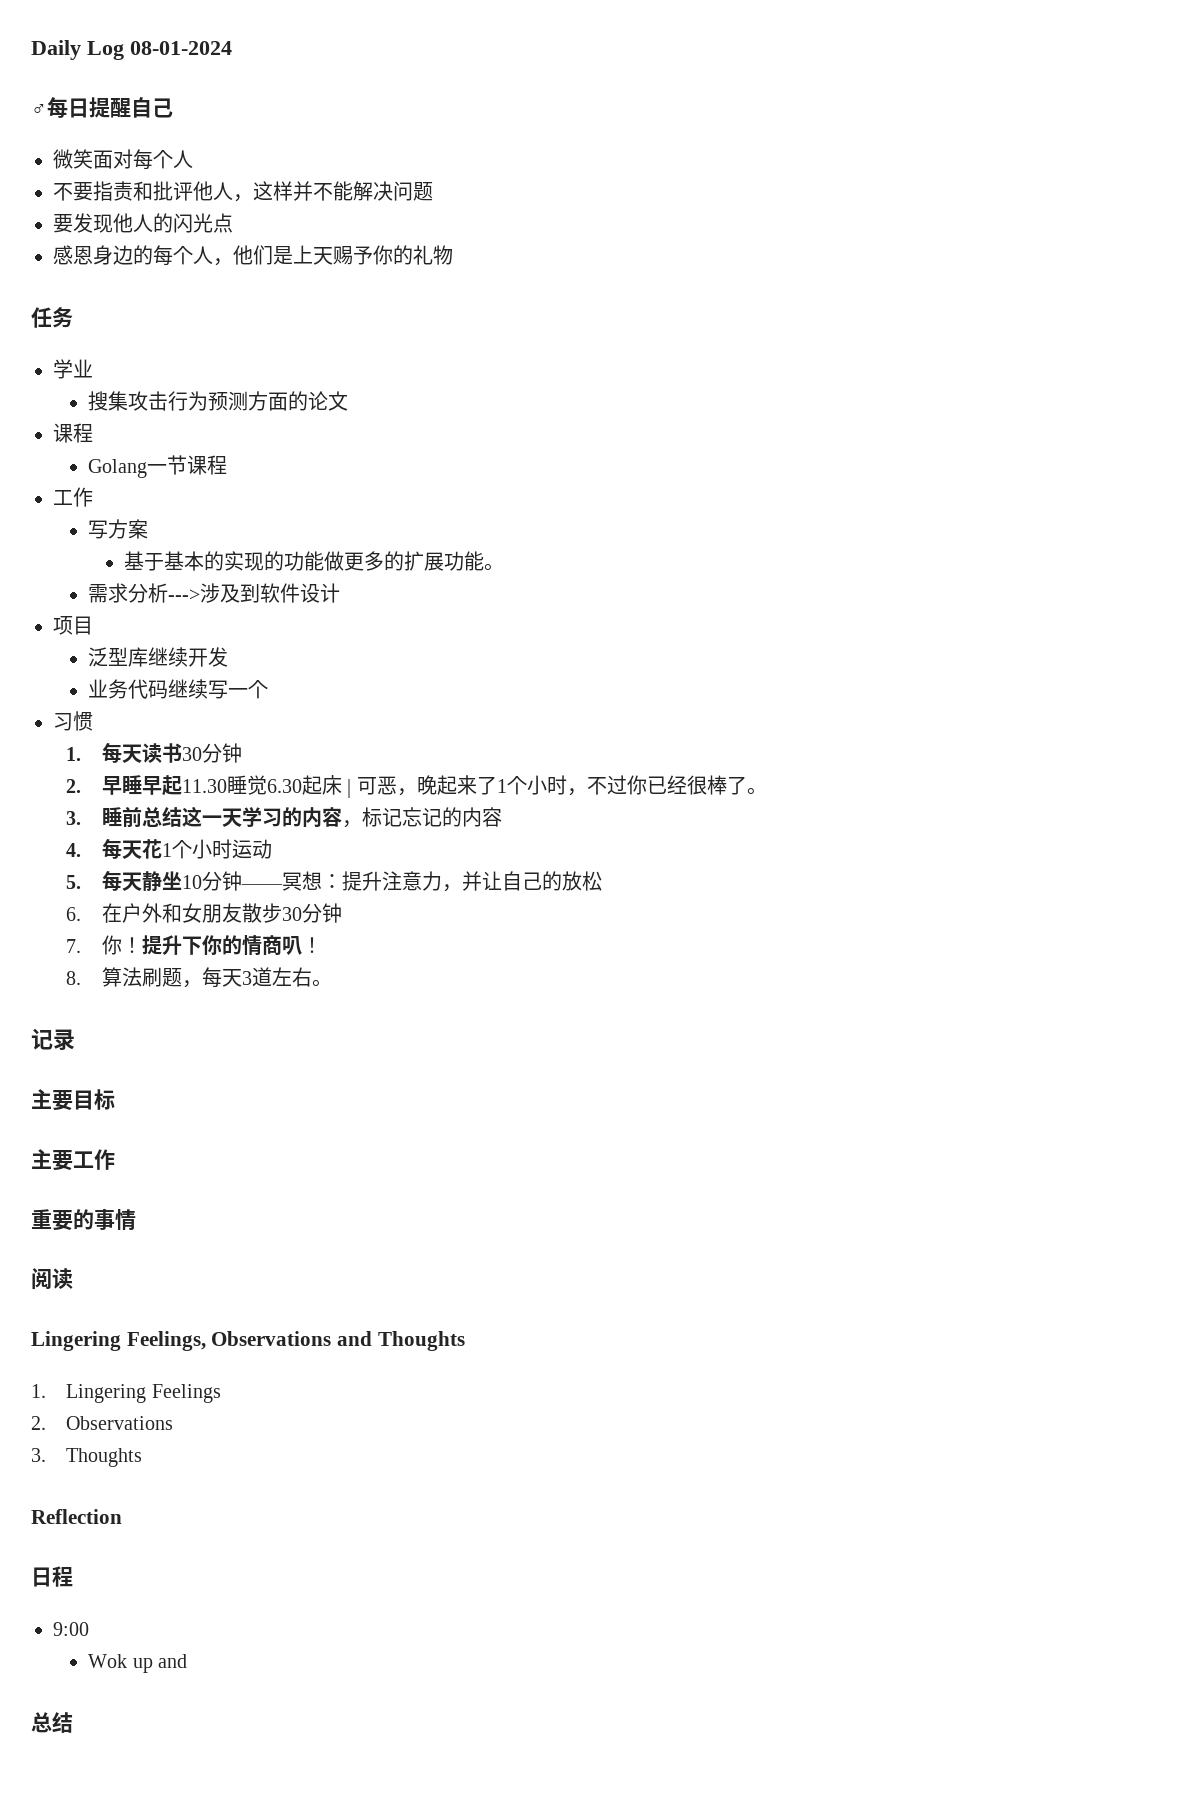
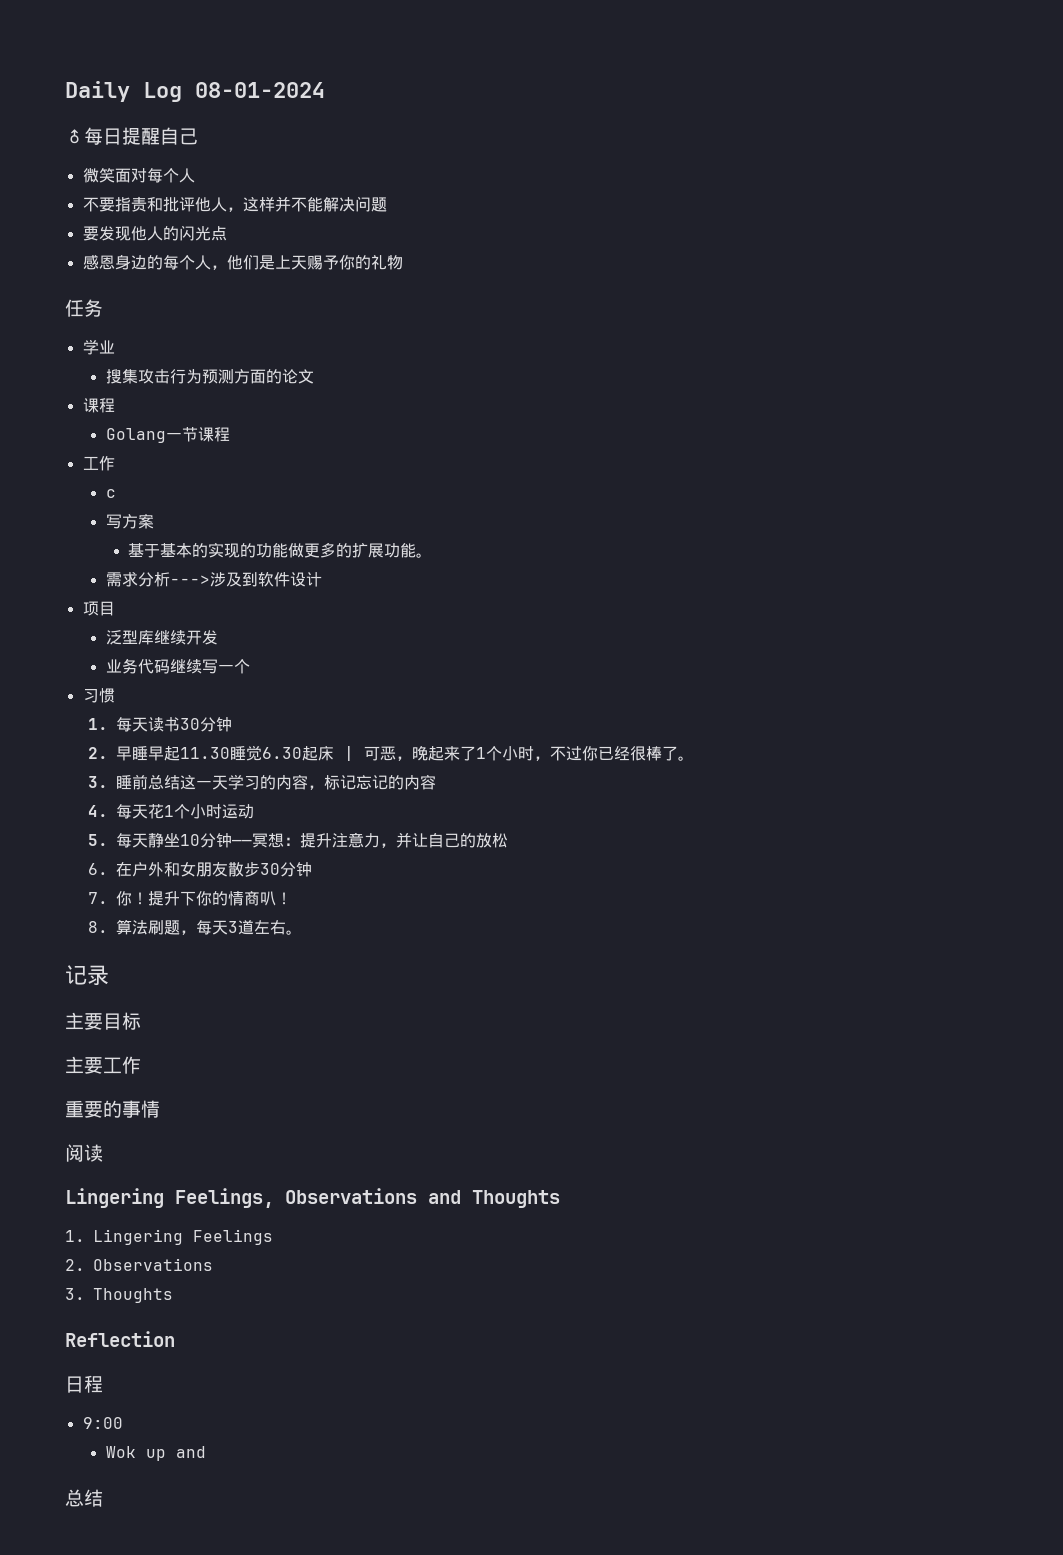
(93, 497) none -> [105,489,116,498] // c

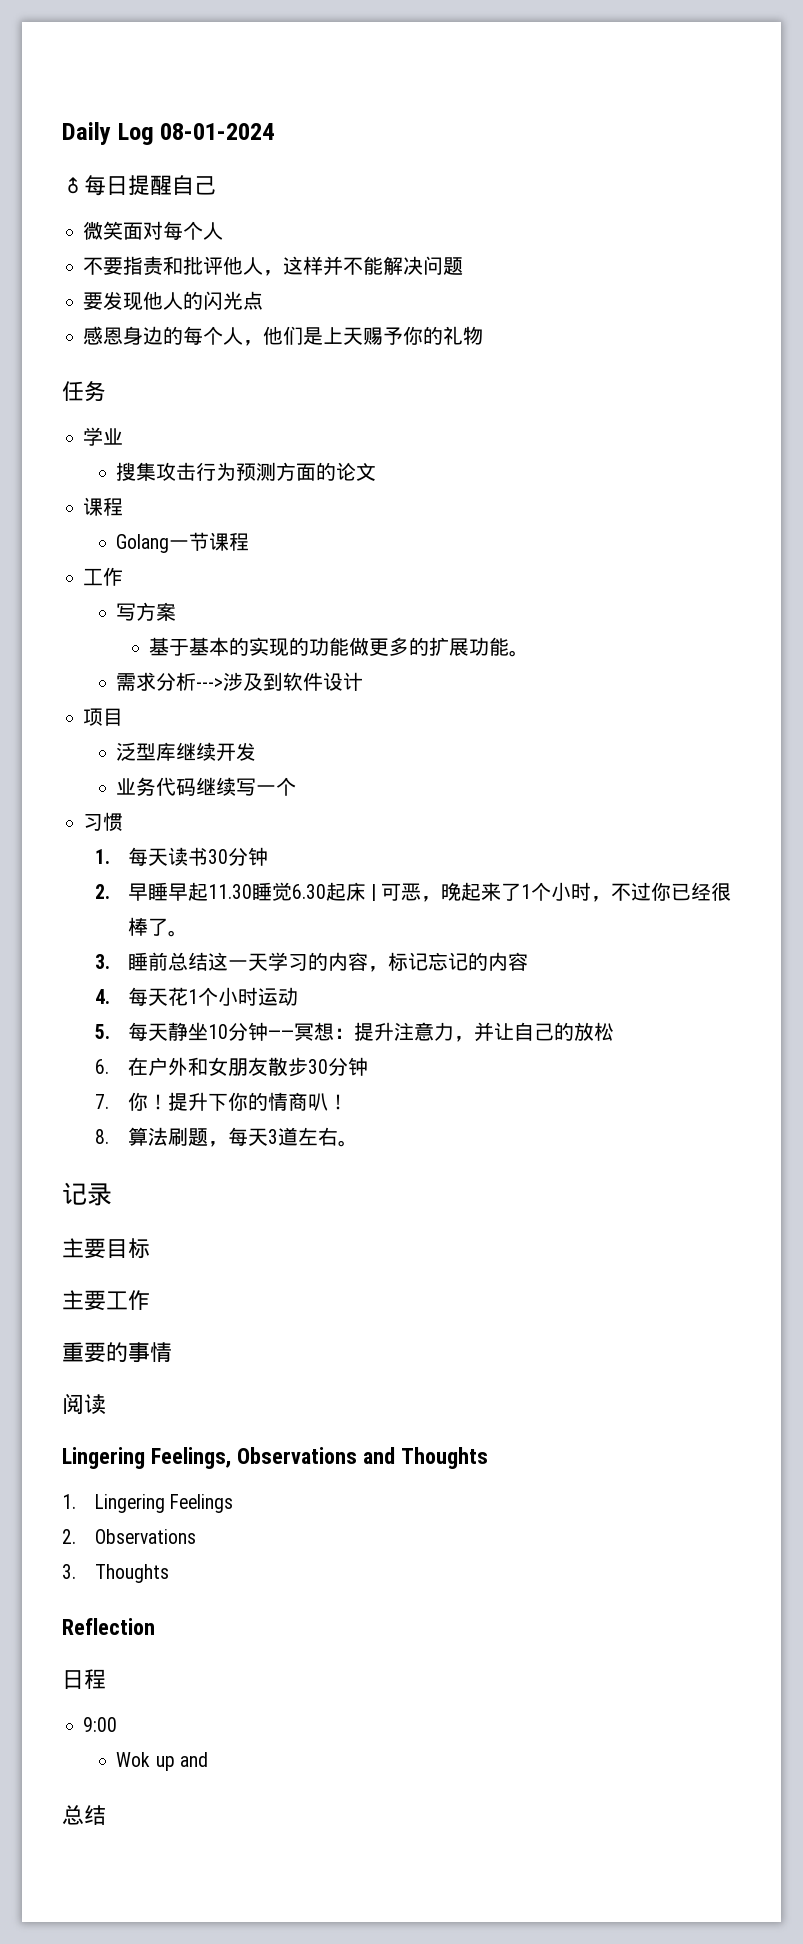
[105,489,116,498] // c -> (124, 576) none

